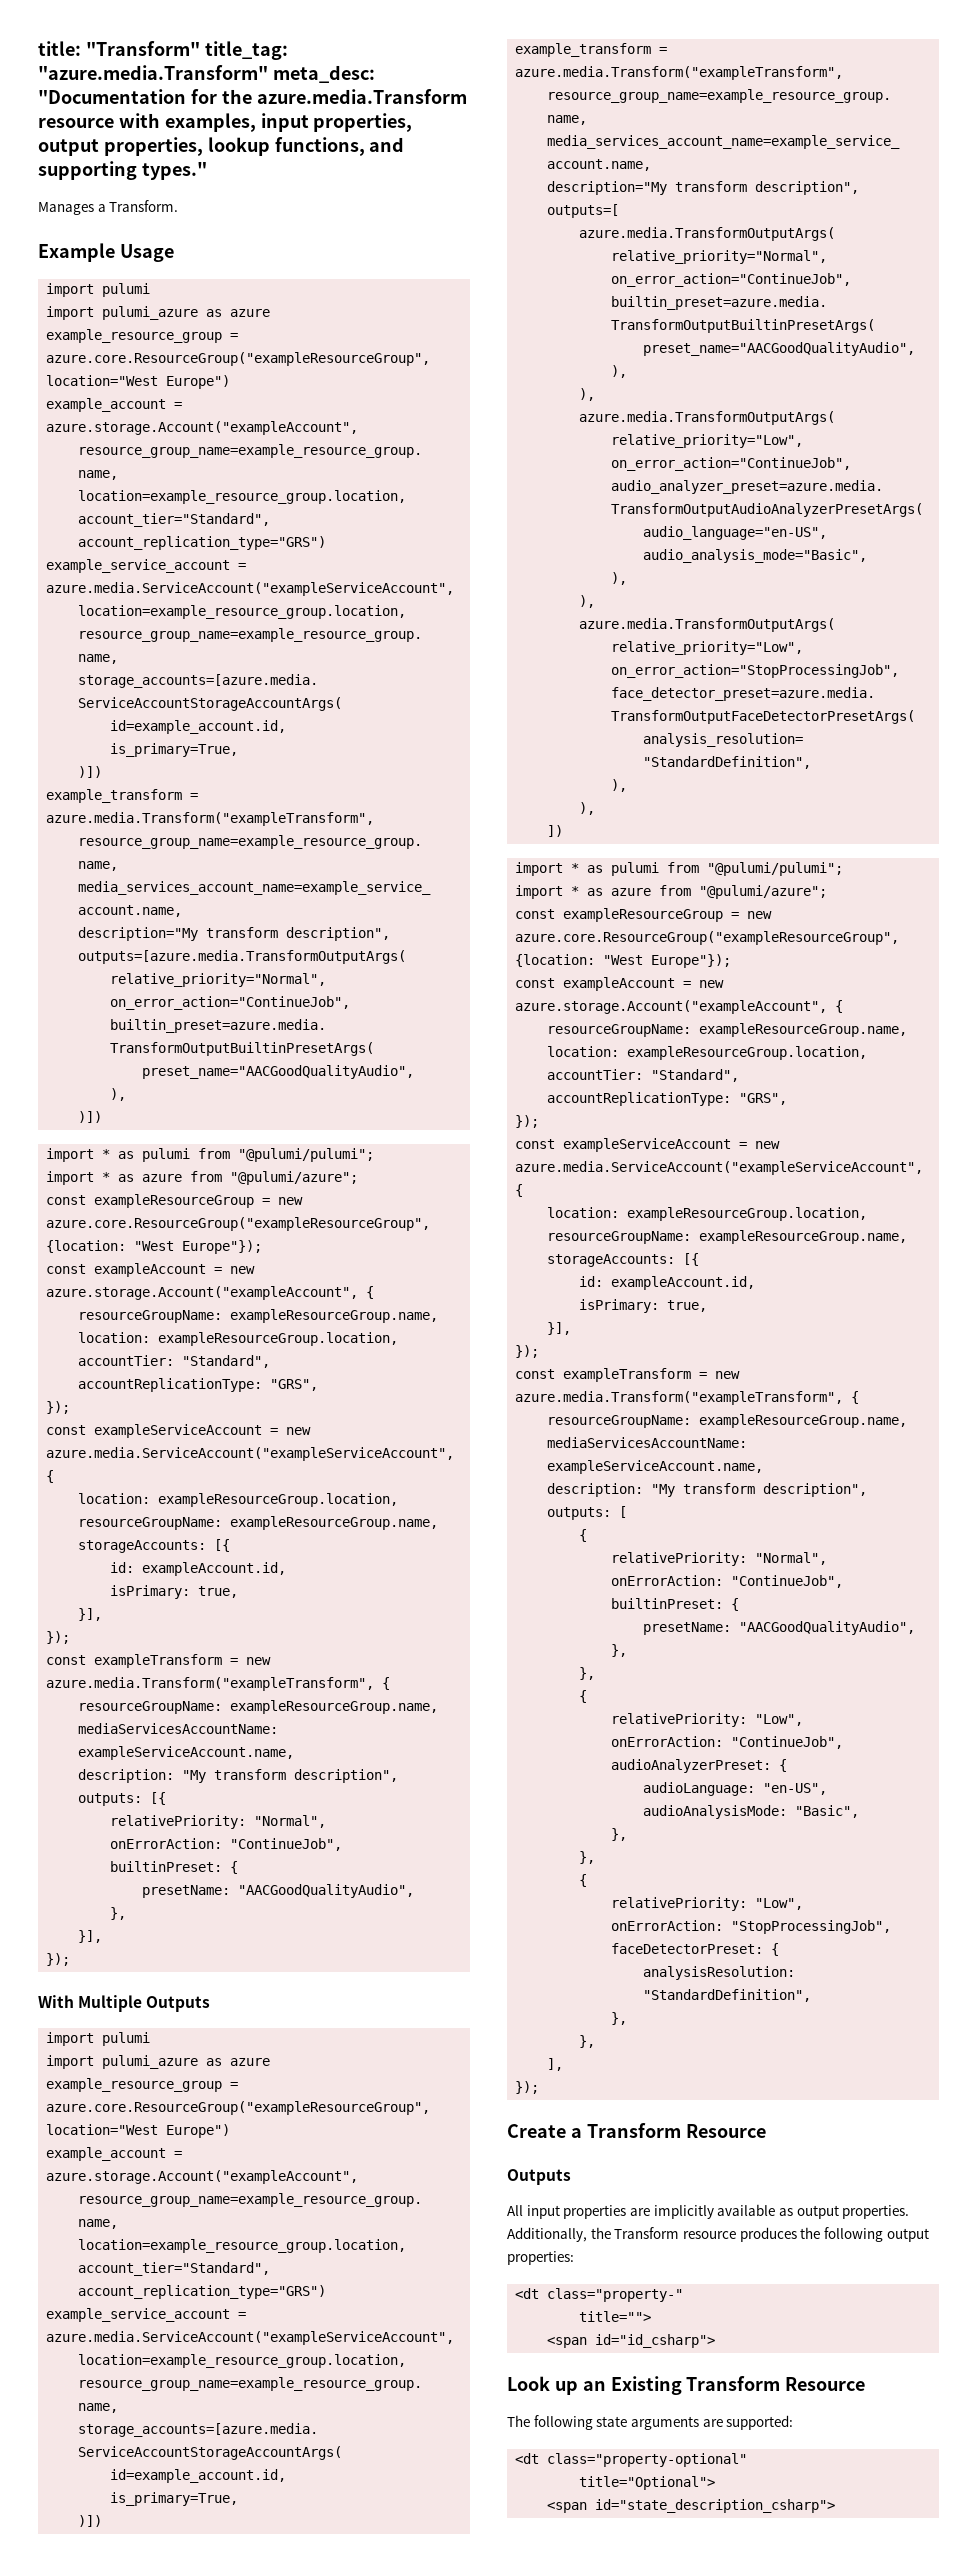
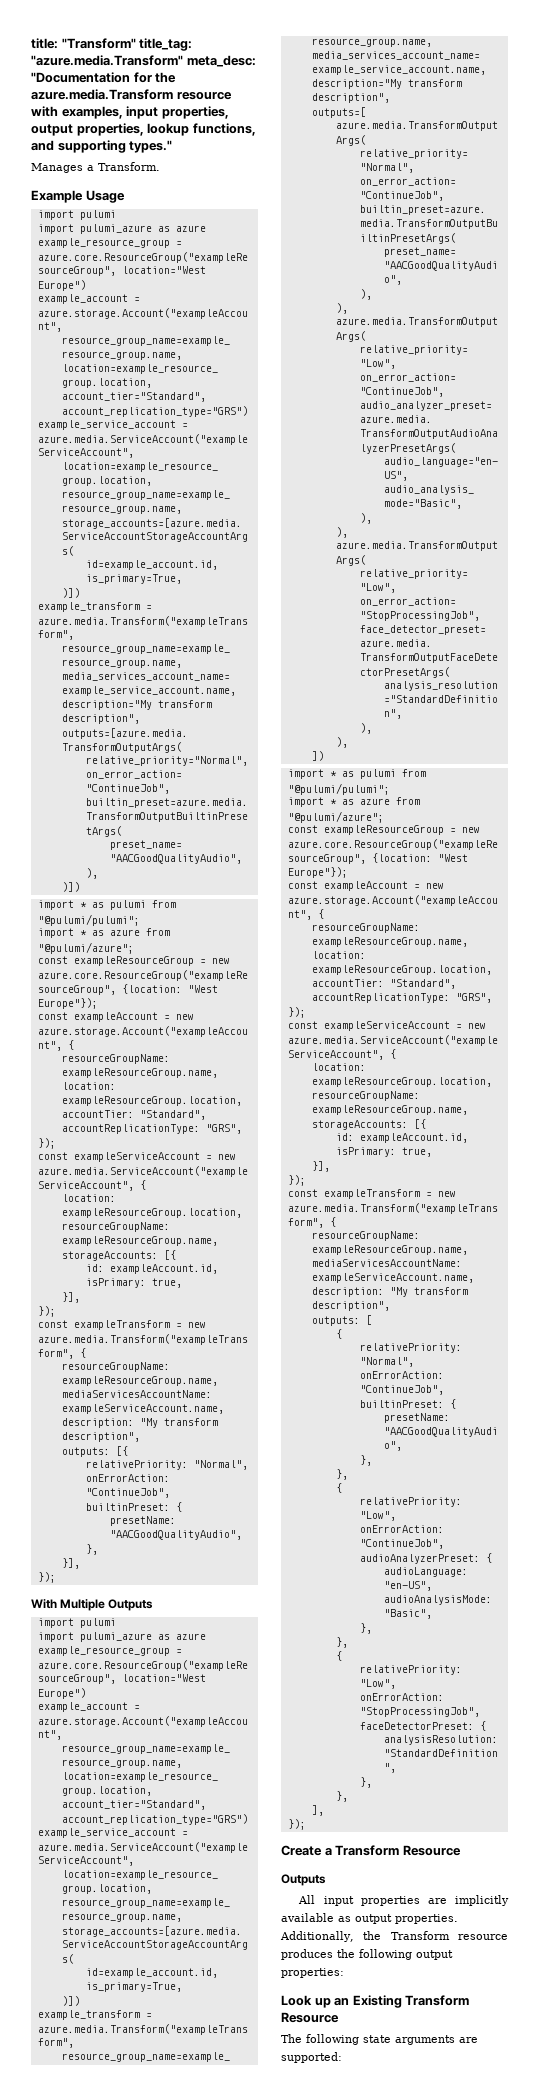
[515,2288,684,2302] [579,2311,652,2322] [547,2334,716,2348] // <dt class="property-" // title=""> // <span id="id_csharp"> -> (344, 1973) none
[515,2453,748,2467] [579,2476,716,2490] [547,2499,836,2513] // <dt class="property-optional" // title="Optional"> // <span id="state_description_csharp"> -> (342, 2057) none

